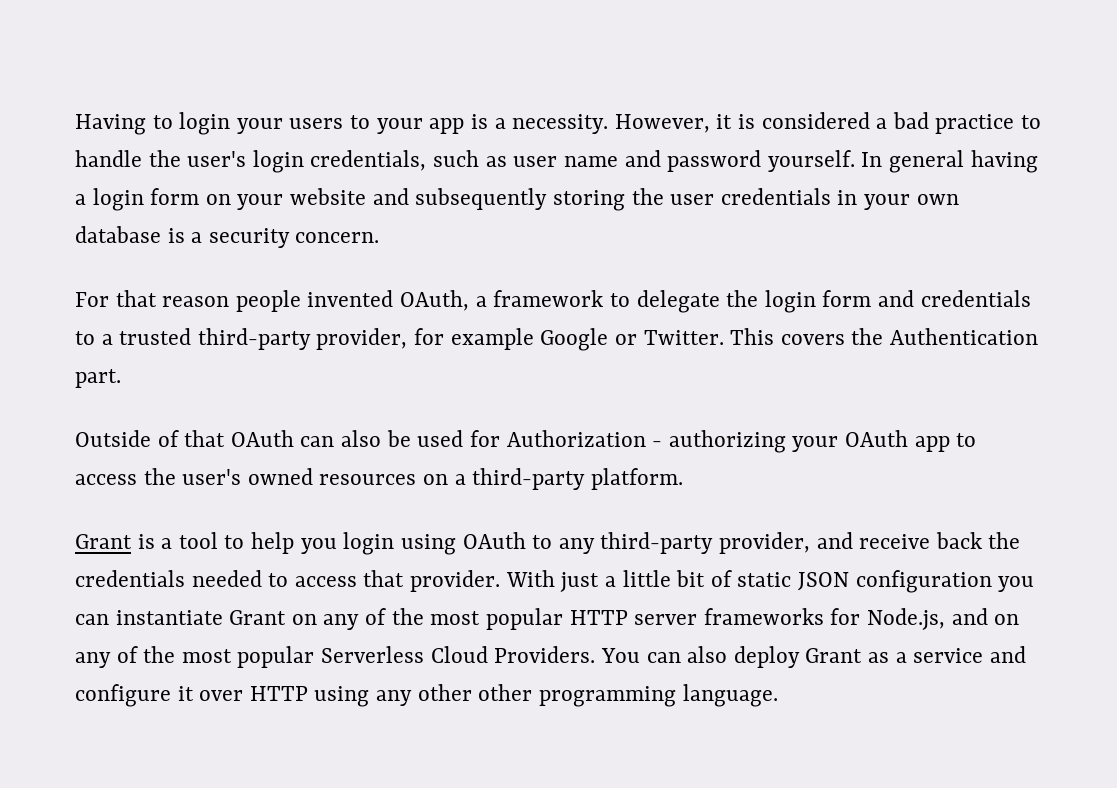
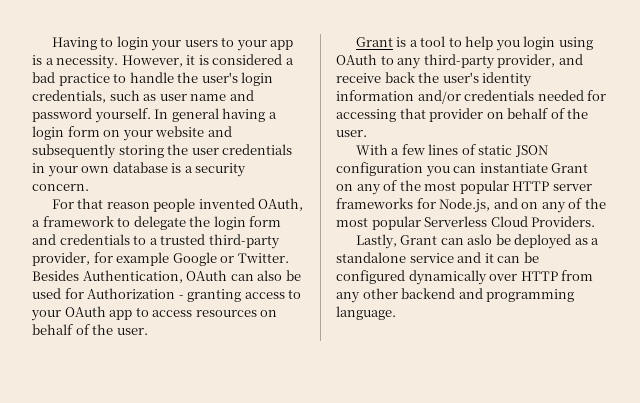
[730,328,1038,345] [75,369,121,388] [75,430,226,447] This covers the Authentication part. // Outside of that -> [32,270,183,283] Besides Authentication,
[668,430,786,453] authorizing -> [187,289,302,302] granting access to
[143,468,683,490] the user's owned resources on a third-party platform. -> [195,310,278,317] [32,324,148,335] resources on behalf of the user.
[75,570,706,592] credentials needed to access that provider. With just a little bit -> [442,72,533,87] [336,90,607,104] [336,108,589,122] [336,130,367,137] [355,144,459,155] user's identity information and/or credentials needed for accessing that provider on behalf of the user. // With a few lines
[600,646,863,668] You can also deploy Grant -> [355,234,572,249] // Lastly, Grant can aslo be deployed
(907, 657) none -> [336,252,406,263] standalone
[75,684,194,707] configure it -> [484,252,539,263] [336,270,487,285] it can be configured dynamically
[314,686,370,707] using -> [561,270,594,281] from
[478,684,533,701] other -> [401,288,483,299] backend and

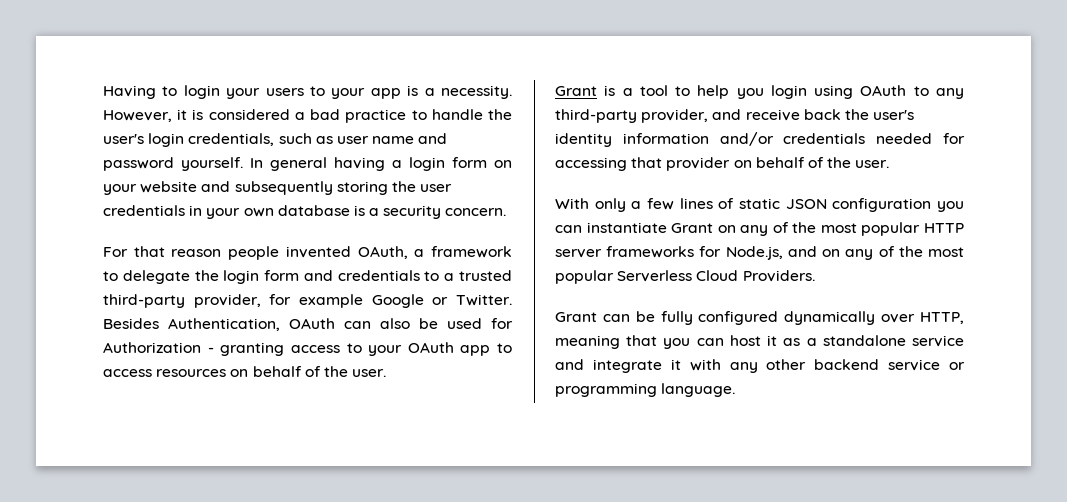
(388, 149) none -> [594,198,626,212] only
[355,234,397,249] Lastly, -> (815, 276) none
[467,234,572,249] aslo be deployed -> [635,311,964,325] [555,335,778,349] be fully configured dynamically over HTTP, meaning that you can host it
[484,252,539,263] [336,270,594,285] it can be configured dynamically over HTTP from -> [592,359,721,373] integrate it with
[458,288,483,299] and -> [888,359,965,371] service or

